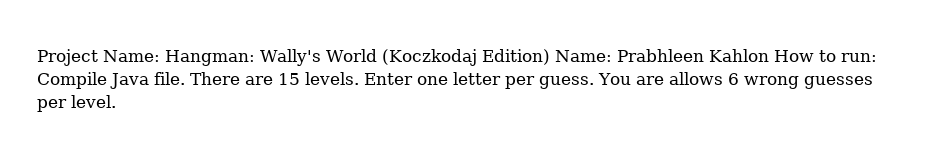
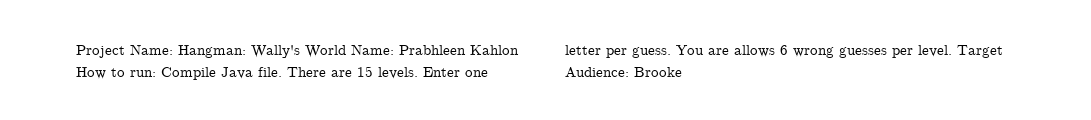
[381,49,550,66] (Koczkodaj Edition) -> (346, 51) none
(116, 101) none -> [957,45,1003,58] [565,67,682,78] Target Audience: Brooke

